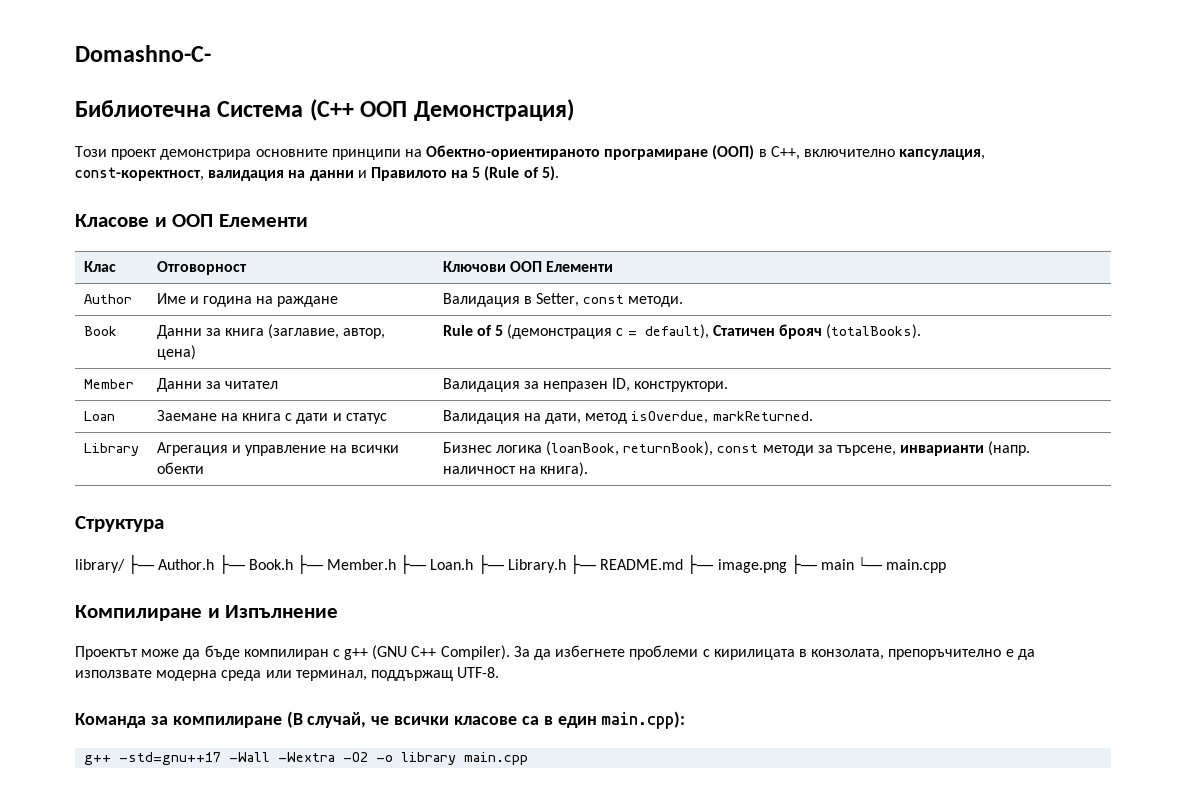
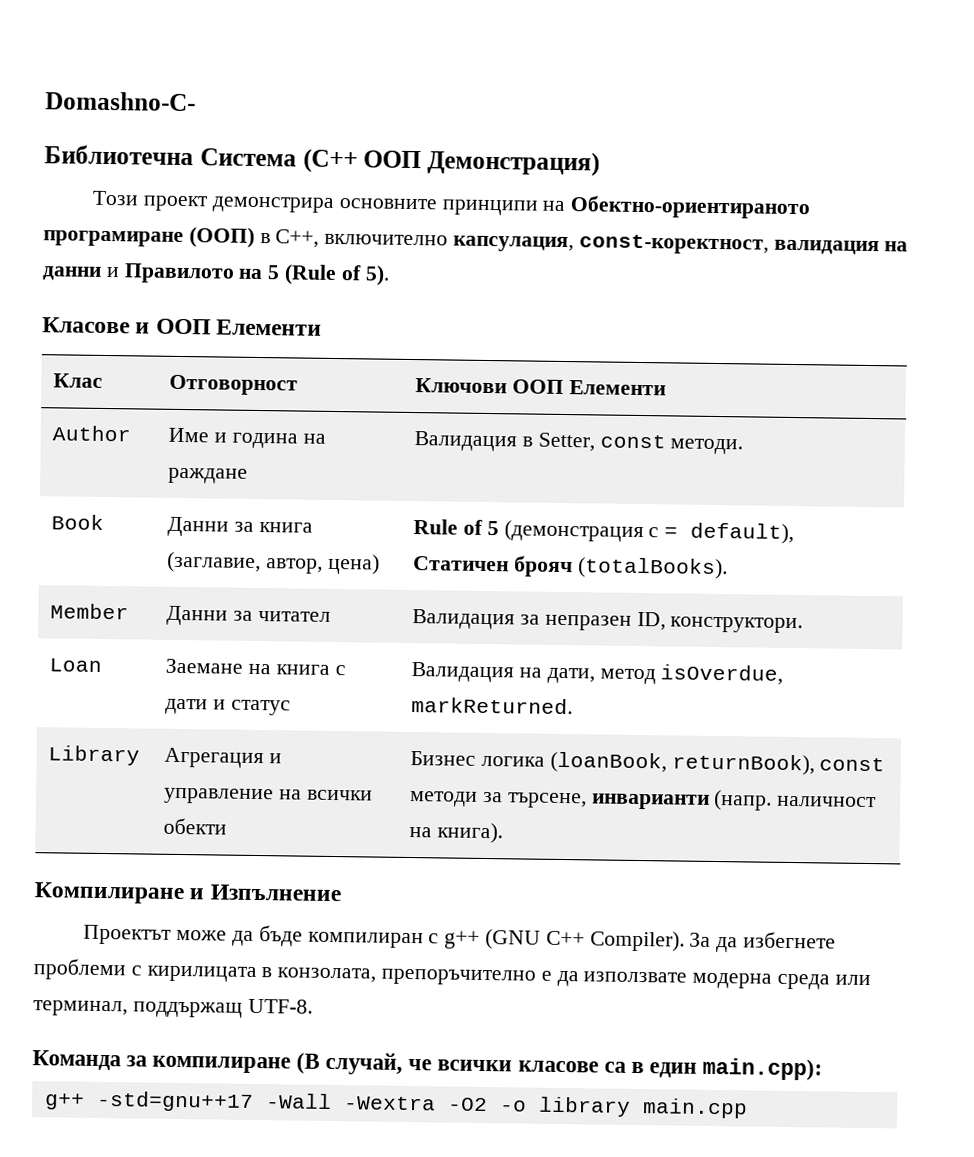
[75,516,164,532] [75,554,947,574] // Структура // library/ ├── Author.h ├── Book.h ├── Member.h ├── Loan.h ├── Library.h ├── README.md ├── image.png ├── main └── main.cpp -> (504, 833) none

